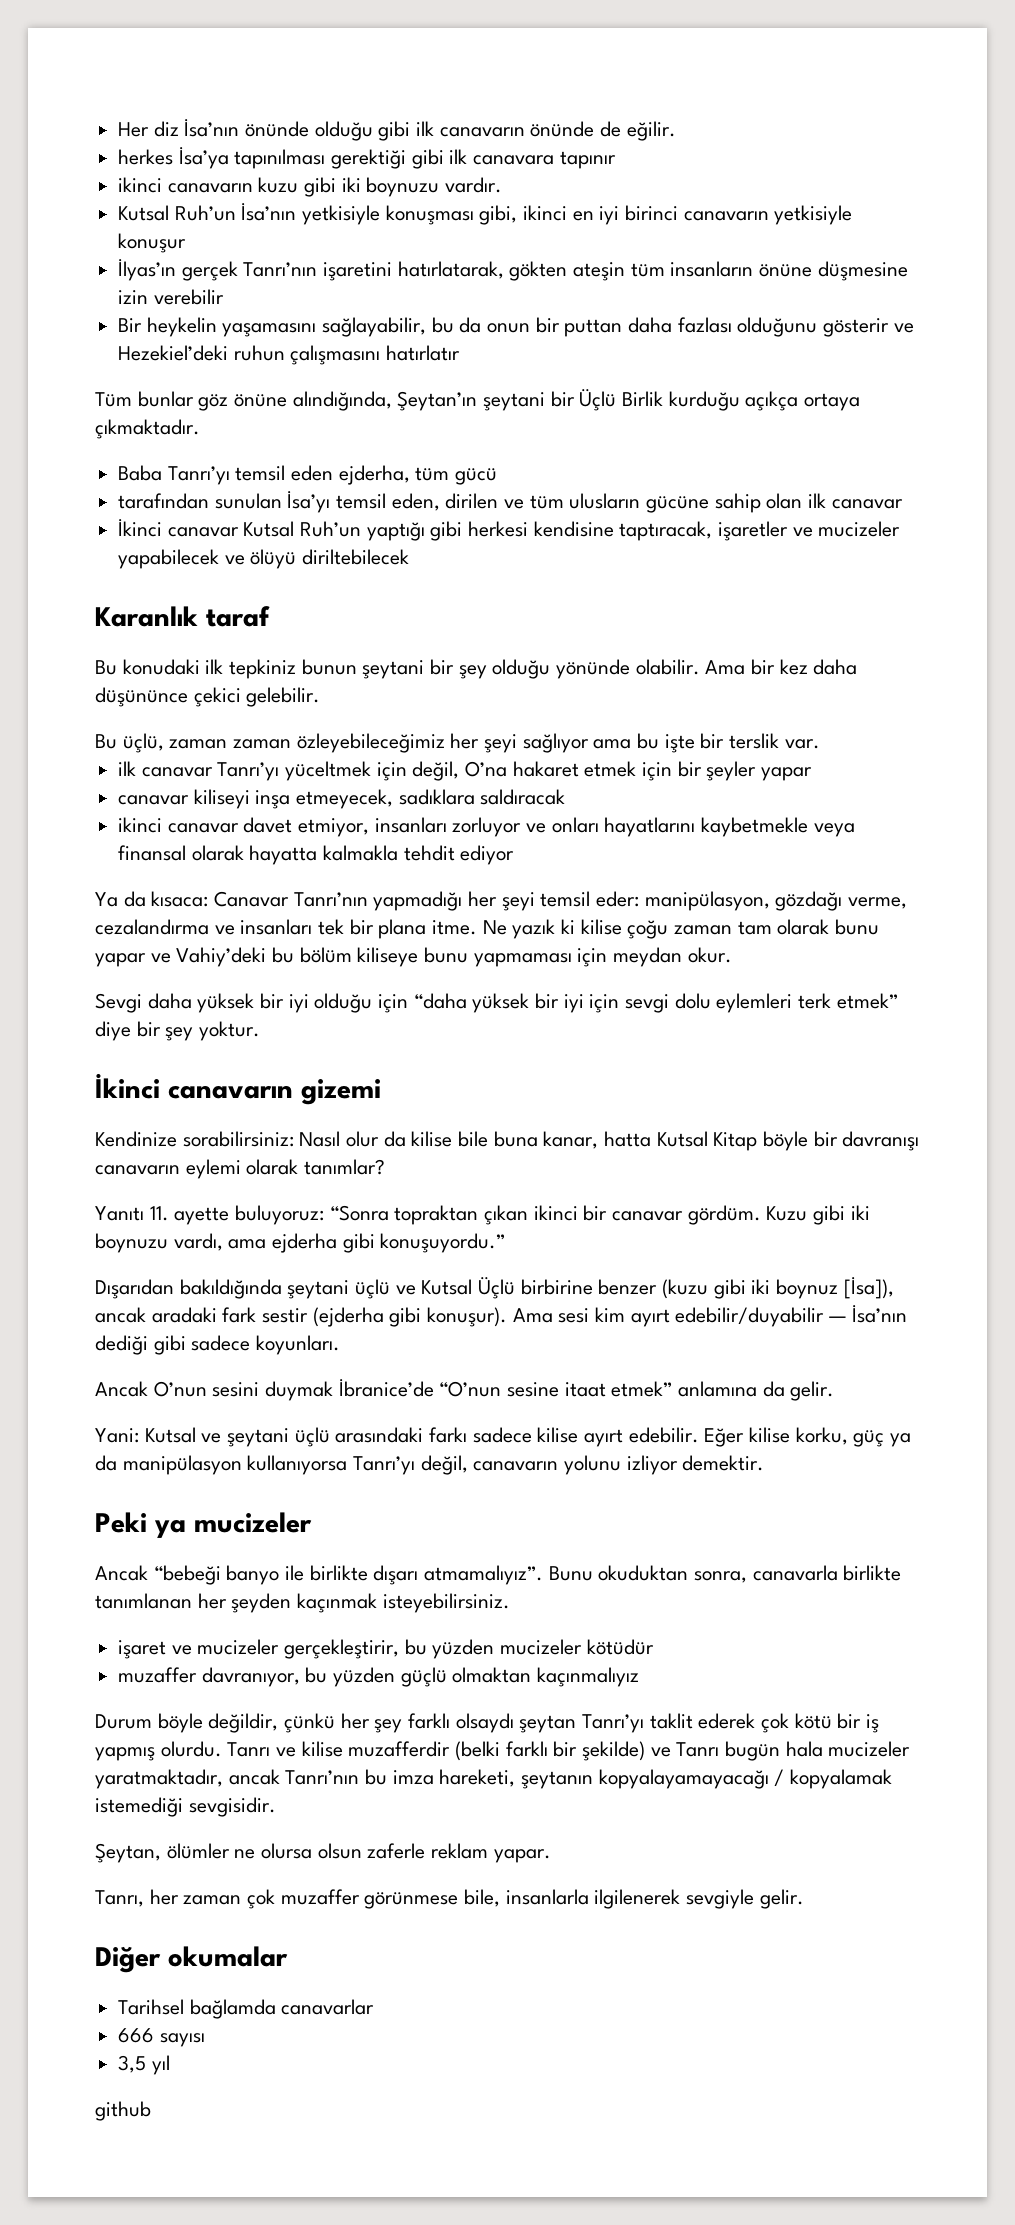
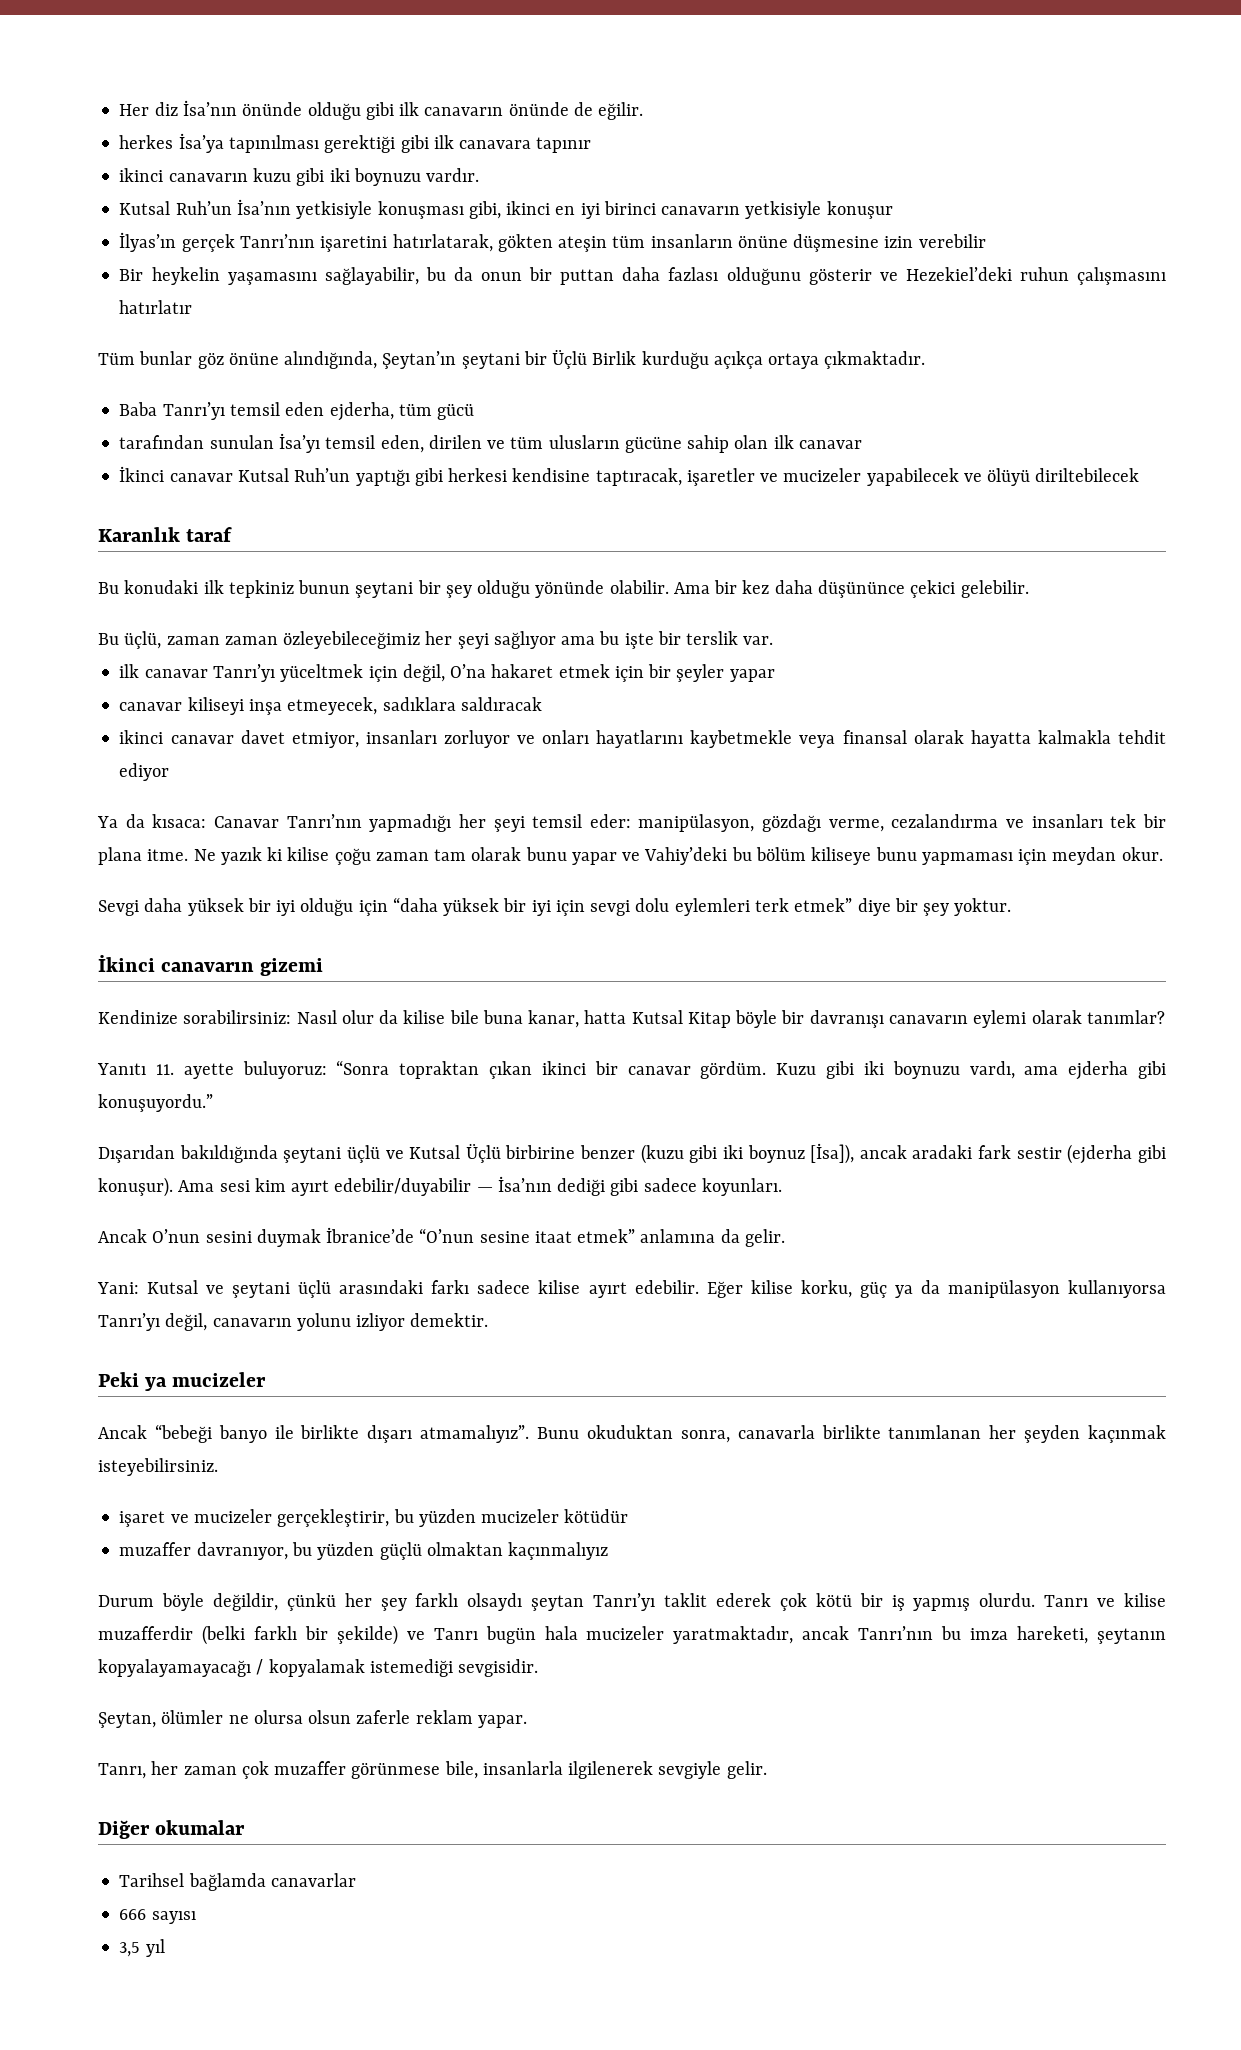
[95,2101,151,2121] // github -> (165, 1948) none

